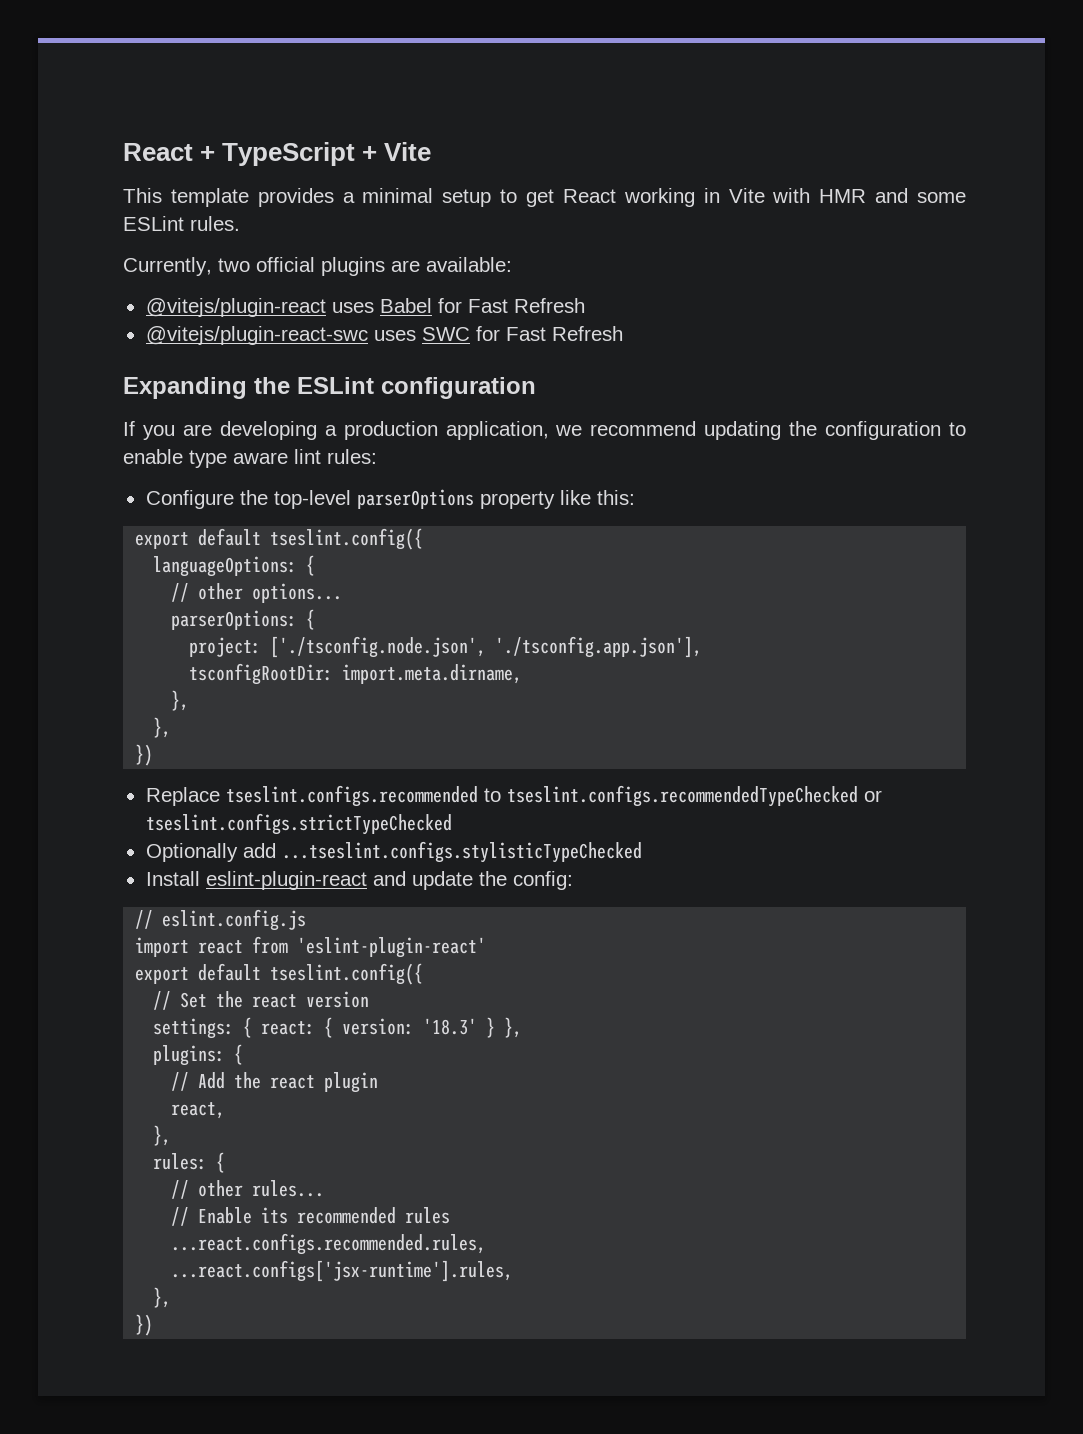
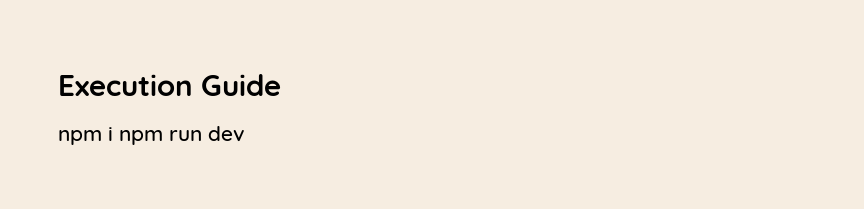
[123,142,432,166] [123,188,967,207] [123,216,240,231] [123,257,512,276] [145,298,585,317] [145,326,623,345] [123,377,536,399] [123,421,966,440] [123,449,377,468] [145,489,635,509] [135,528,424,550] [153,555,316,577] [171,583,343,603] [171,609,316,630] [189,636,703,658] [189,663,523,685] [171,690,190,711] [153,717,172,738] [135,744,154,766] [145,785,882,807] [145,813,452,835] [145,841,642,863] [145,871,573,890] [135,909,307,931] [135,936,487,958] [135,963,424,985] [153,991,370,1010] [153,1017,523,1039] [153,1044,244,1066] [171,1072,379,1093] [171,1102,226,1119] [153,1125,172,1146] [153,1152,226,1173] [171,1180,325,1199] [171,1207,451,1226] [171,1233,487,1255] [171,1260,514,1282] [153,1287,172,1308] [135,1314,154,1336] React + TypeScript + Vite // This template provides a minimal setup to get React working in Vite with HMR and some ESLint rules. // Currently, two official plugins are available: // @vitejs/plugin-react uses Babel for Fast Refresh // @vitejs/plugin-react-swc uses SWC for Fast Refresh // Expanding the ESLint configuration // If you are developing a production application, we recommend updating the configuration to enable type aware lint rules: // Configure the top-level parserOptions property like this: // export default tseslint.config({ // languageOptions: { // // other options... // parserOptions: { // project: ['./tsconfig.node.json', './tsconfig.app.json'], // tsconfigRootDir: import.meta.dirname, // }, // }, // }) // Replace tseslint.configs.recommended to tseslint.configs.recommendedTypeChecked or tseslint.configs.strictTypeChecked // Optionally add ...tseslint.configs.stylisticTypeChecked // Install eslint-plugin-react and update the config: // // eslint.config.js // import react from 'eslint-plugin-react' // export default tseslint.config({ // // Set the react version // settings: { react: { version: '18.3' } }, // plugins: { // // Add the react plugin // react, // }, // rules: { // // other rules... // // Enable its recommended rules // ...react.configs.recommended.rules, // ...react.configs['jsx-runtime'].rules, // }, // }) -> [58,74,281,96] [58,126,245,145] Execution Guide // npm i npm run dev

